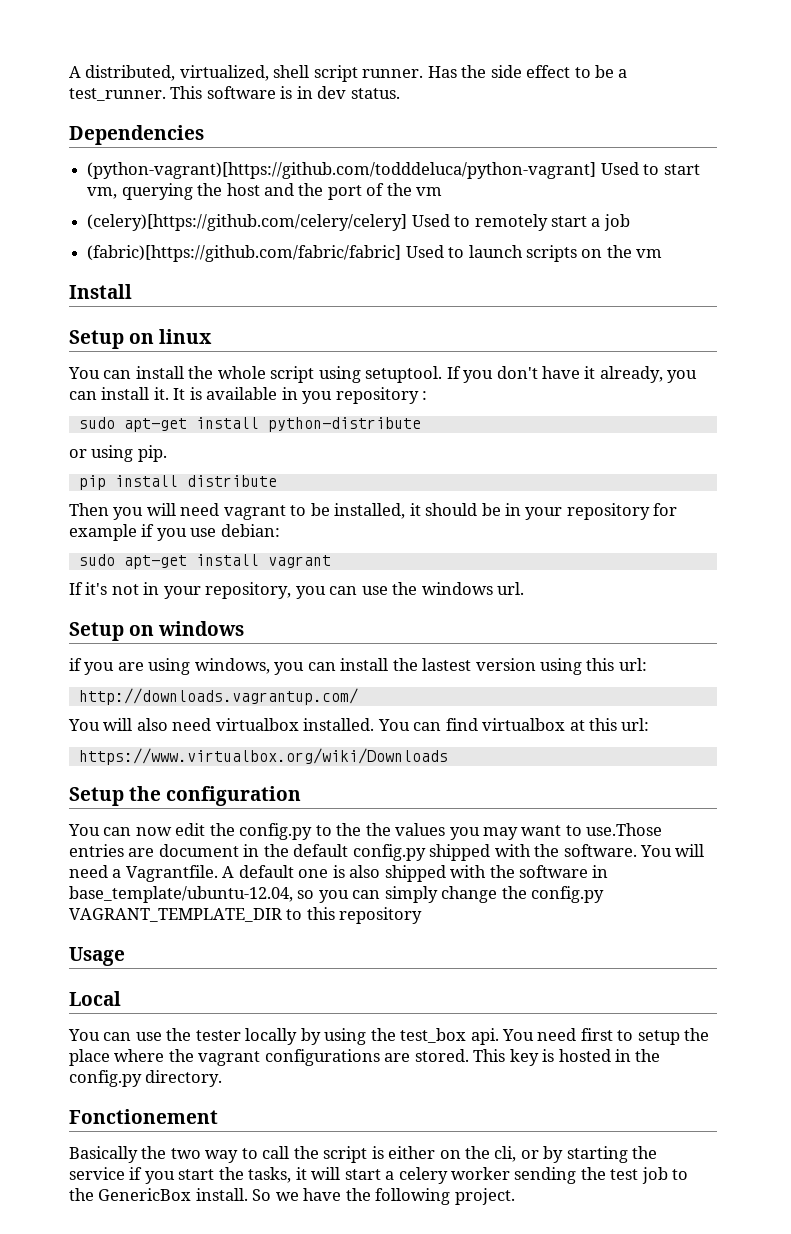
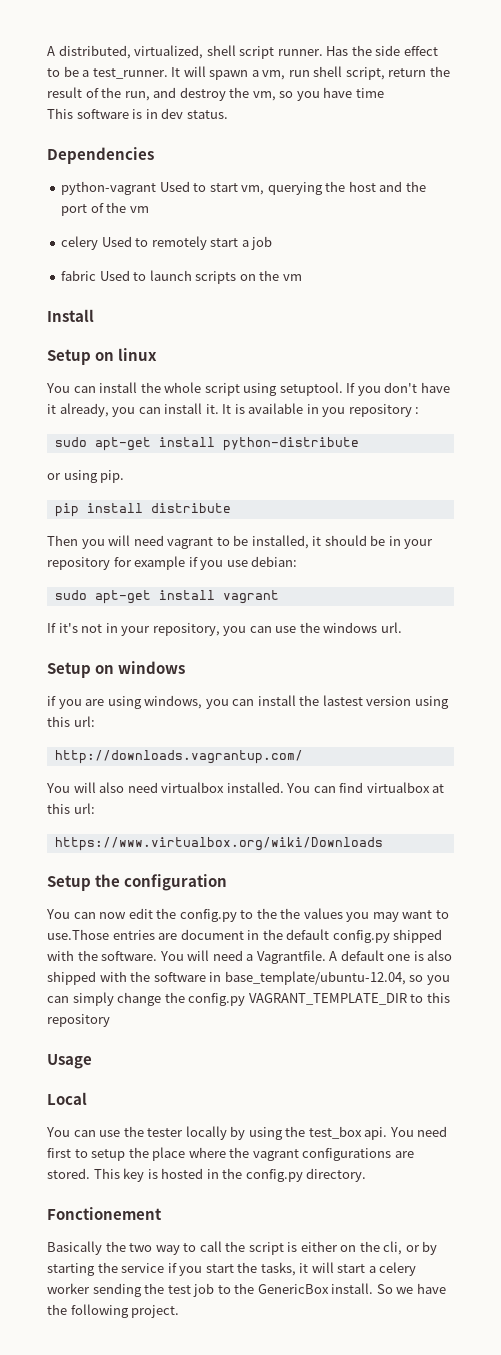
(166, 94) none -> [171,66,450,80] [47,87,384,101] It will spawn a vm, run shell script, return the result of the run, and destroy the vm, so you have time //
[87,162,597,179] (python-vagrant)[https://github.com/todddeluca/python-vagrant] -> [61,181,157,195] python-vagrant
[87,214,408,231] (celery)[https://github.com/celery/celery] -> [61,236,99,250] celery
[87,245,402,262] (fabric)[https://github.com/fabric/fabric] -> [61,270,97,281] fabric

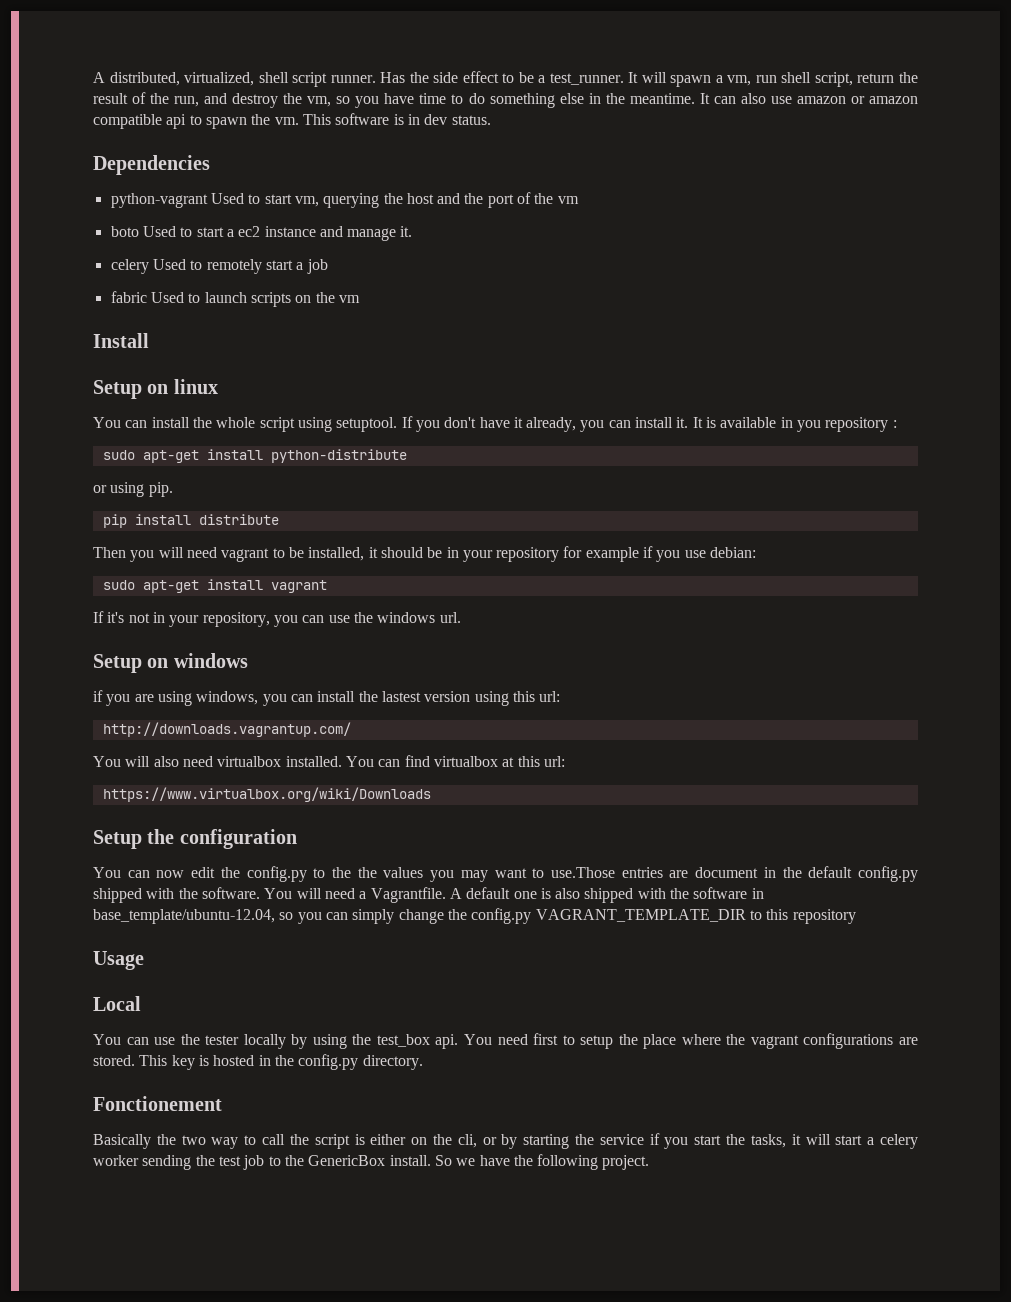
(384, 93) // -> [451,93,918,108] [93,114,299,129] to do something else in the meantime. It can also use amazon or amazon compatible api to spawn the vm.
(149, 209) none -> [110,226,413,241] // boto Used to start a ec2 instance and manage it.

